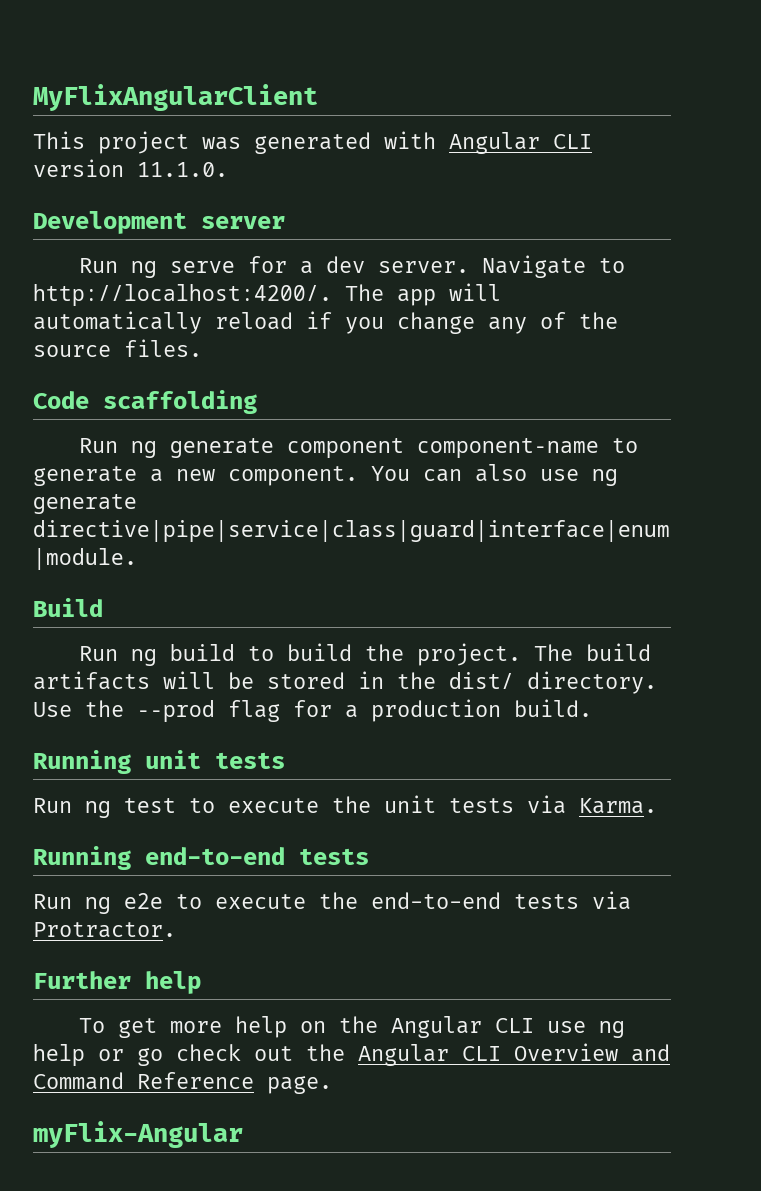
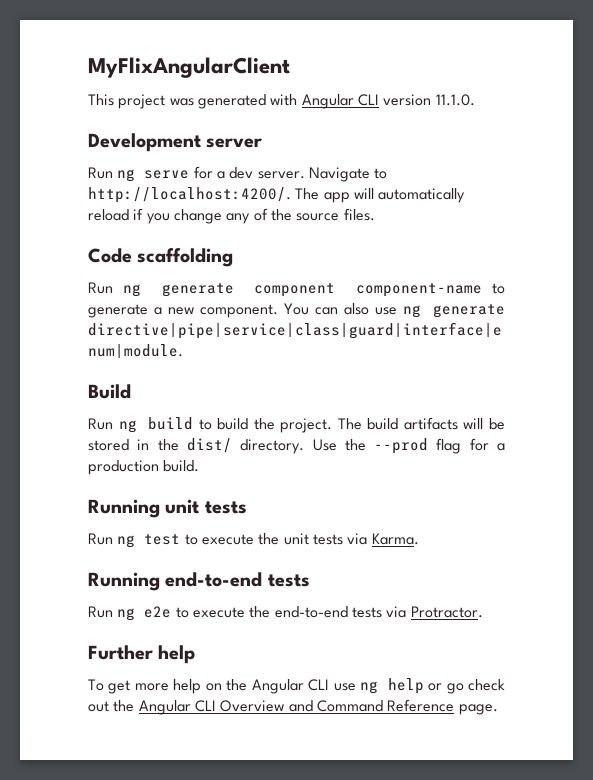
[33,1121,243,1148] // myFlix-Angular -> (498, 709) none

